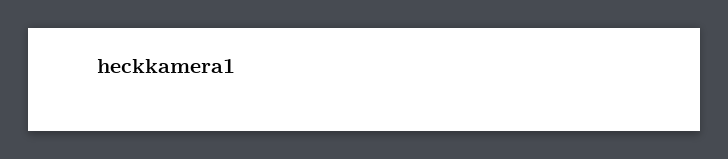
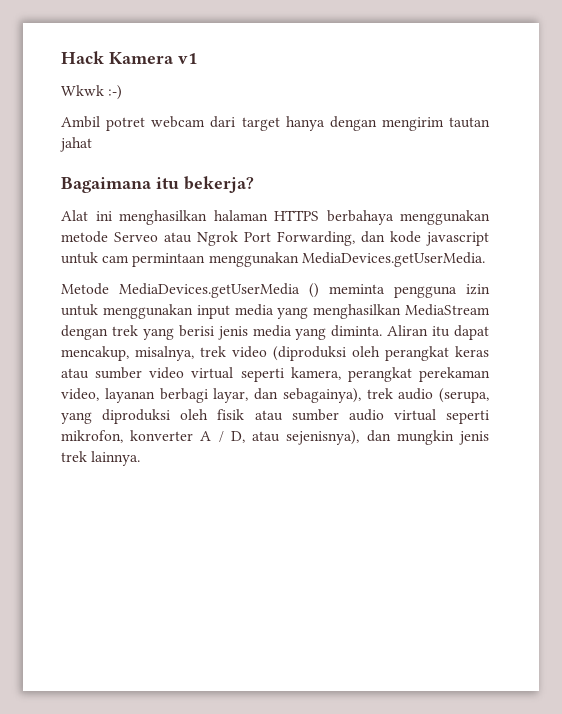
[97,59,235,73] heckkamera1 -> [61,51,197,64] [61,85,123,100] [61,116,490,131] [60,137,92,152] [61,176,254,193] [61,210,490,225] [61,231,489,246] [61,252,485,267] [61,283,490,298] [61,304,490,319] [61,325,489,340] [61,346,489,361] [61,367,490,382] [61,388,489,403] [61,409,489,424] [61,430,490,445] [61,451,141,466] Hack Kamera v1 // Wkwk :-) // Ambil potret webcam dari target hanya dengan mengirim tautan jahat // Bagaimana itu bekerja? // Alat ini menghasilkan halaman HTTPS berbahaya menggunakan metode Serveo atau Ngrok Port Forwarding, dan kode javascript untuk cam permintaan menggunakan MediaDevices.getUserMedia. // Metode MediaDevices.getUserMedia () meminta pengguna izin untuk menggunakan input media yang menghasilkan MediaStream dengan trek yang berisi jenis media yang diminta. Aliran itu dapat mencakup, misalnya, trek video (diproduksi oleh perangkat keras atau sumber video virtual seperti kamera, perangkat perekaman video, layanan berbagi layar, dan sebagainya), trek audio (serupa, yang diproduksi oleh fisik atau sumber audio virtual seperti mikrofon, konverter A / D, atau sejenisnya), dan mungkin jenis trek lainnya.

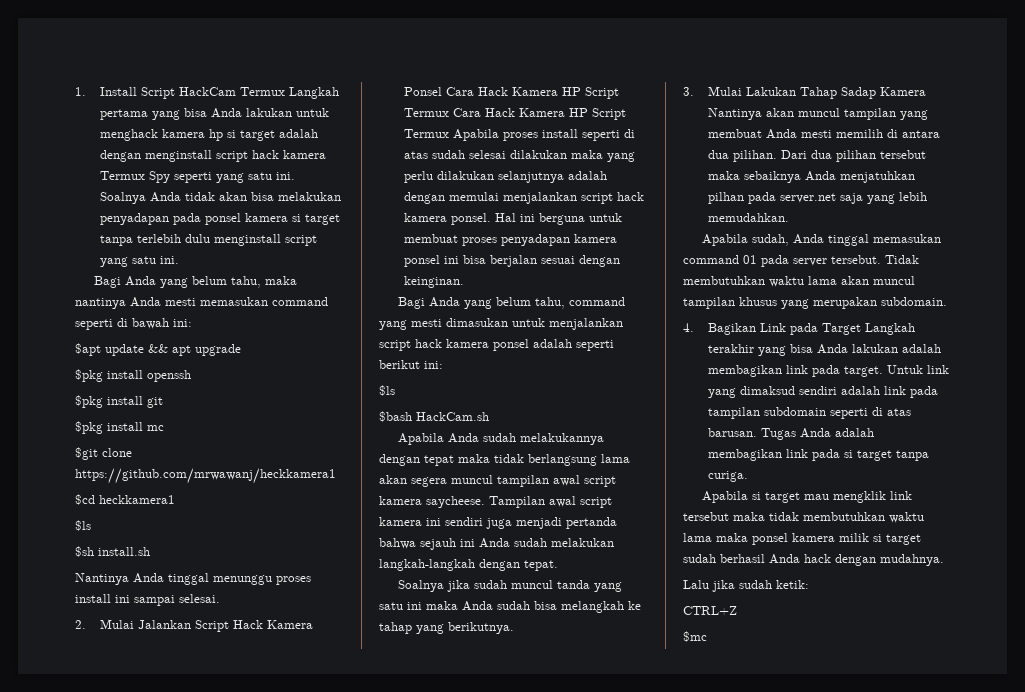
[61,51,197,64] [61,85,123,100] [61,116,490,131] [60,137,92,152] [61,176,254,193] [61,210,490,225] [61,231,489,246] [61,252,485,267] [61,283,490,298] [61,304,490,319] [61,325,489,340] [61,346,489,361] [61,367,490,382] [61,388,489,403] [61,409,489,424] [61,430,490,445] [61,451,141,466] Hack Kamera v1 // Wkwk :-) // Ambil potret webcam dari target hanya dengan mengirim tautan jahat // Bagaimana itu bekerja? // Alat ini menghasilkan halaman HTTPS berbahaya menggunakan metode Serveo atau Ngrok Port Forwarding, dan kode javascript untuk cam permintaan menggunakan MediaDevices.getUserMedia. // Metode MediaDevices.getUserMedia () meminta pengguna izin untuk menggunakan input media yang menghasilkan MediaStream dengan trek yang berisi jenis media yang diminta. Aliran itu dapat mencakup, misalnya, trek video (diproduksi oleh perangkat keras atau sumber video virtual seperti kamera, perangkat perekaman video, layanan berbagi layar, dan sebagainya), trek audio (serupa, yang diproduksi oleh fisik atau sumber audio virtual seperti mikrofon, konverter A / D, atau sejenisnya), dan mungkin jenis trek lainnya. -> [75,87,339,99] [99,108,329,120] [99,129,318,141] [99,150,326,162] [99,171,295,183] [99,192,341,204] [99,213,340,225] [99,234,317,246] [99,256,179,267] [93,276,297,288] [75,297,328,309] [75,318,192,330] [75,343,241,356] [75,369,191,382] [75,395,163,408] [75,421,164,434] [75,447,132,460] [75,468,336,484] [75,494,175,505] [75,520,91,531] [75,546,150,557] [75,573,311,585] [75,594,220,606] [75,619,313,632] [403,87,619,99] [403,108,626,120] [403,129,635,141] [403,150,635,162] [403,171,607,183] [403,192,644,204] [403,213,622,225] [403,234,617,246] [403,255,620,267] [403,276,464,288] [397,297,625,309] [379,318,623,330] [379,339,614,351] [379,360,443,369] [379,385,395,396] [379,411,489,422] [397,433,604,445] [379,454,630,466] [379,475,616,487] [379,496,612,508] [379,517,617,529] [379,538,614,550] [379,559,558,571] [397,580,622,592] [379,601,641,613] [379,622,514,634] [683,86,926,99] [707,108,928,120] [707,129,940,139] [707,150,926,162] [707,171,915,183] [707,192,927,204] [707,213,789,222] [701,234,941,246] [683,255,919,267] [683,276,915,287] [683,297,947,309] [683,323,915,335] [707,344,941,356] [707,365,949,377] [707,386,938,398] [707,407,911,419] [707,428,874,440] [707,449,929,461] [707,471,748,482] [701,491,912,503] [683,512,924,523] [683,533,921,545] [683,554,944,566] [683,580,809,592] [683,606,737,615] [683,631,707,642] 1. Install Script HackCam Termux Langkah pertama yang bisa Anda lakukan untuk menghack kamera hp si target adalah dengan menginstall script hack kamera Termux Spy seperti yang satu ini. Soalnya Anda tidak akan bisa melakukan penyadapan pada ponsel kamera si target tanpa terlebih dulu menginstall script yang satu ini. // Bagi Anda yang belum tahu, maka nantinya Anda mesti memasukan command seperti di bawah ini: // $apt update && apt upgrade // $pkg install openssh // $pkg install git // $pkg install mc // $git clone https://github.com/mrwawanj/heckkamera1 // $cd heckkamera1 // $ls // $sh install.sh // Nantinya Anda tinggal menunggu proses install ini sampai selesai. // 2. Mulai Jalankan Script Hack Kamera Ponsel Cara Hack Kamera HP Script Termux Cara Hack Kamera HP Script Termux Apabila proses install seperti di atas sudah selesai dilakukan maka yang perlu dilakukan selanjutnya adalah dengan memulai menjalankan script hack kamera ponsel. Hal ini berguna untuk membuat proses penyadapan kamera ponsel ini bisa berjalan sesuai dengan keinginan. // Bagi Anda yang belum tahu, command yang mesti dimasukan untuk menjalankan script hack kamera ponsel adalah seperti berikut ini: // $ls // $bash HackCam.sh // Apabila Anda sudah melakukannya dengan tepat maka tidak berlangsung lama akan segera muncul tampilan awal script kamera saycheese. Tampilan awal script kamera ini sendiri juga menjadi pertanda bahwa sejauh ini Anda sudah melakukan langkah-langkah dengan tepat. // Soalnya jika sudah muncul tanda yang satu ini maka Anda sudah bisa melangkah ke tahap yang berikutnya. // 3. Mulai Lakukan Tahap Sadap Kamera Nantinya akan muncul tampilan yang membuat Anda mesti memilih di antara dua pilihan. Dari dua pilihan tersebut maka sebaiknya Anda menjatuhkan pilhan pada server.net saja yang lebih memudahkan. // Apabila sudah, Anda tinggal memasukan command 01 pada server tersebut. Tidak membutuhkan waktu lama akan muncul tampilan khusus yang merupakan subdomain. // 4. Bagikan Link pada Target Langkah terakhir yang bisa Anda lakukan adalah membagikan link pada target. Untuk link yang dimaksud sendiri adalah link pada tampilan subdomain seperti di atas barusan. Tugas Anda adalah membagikan link pada si target tanpa curiga. // Apabila si target mau mengklik link tersebut maka tidak membutuhkan waktu lama maka ponsel kamera milik si target sudah berhasil Anda hack dengan mudahnya. // Lalu jika sudah ketik: // CTRL+Z // $mc

